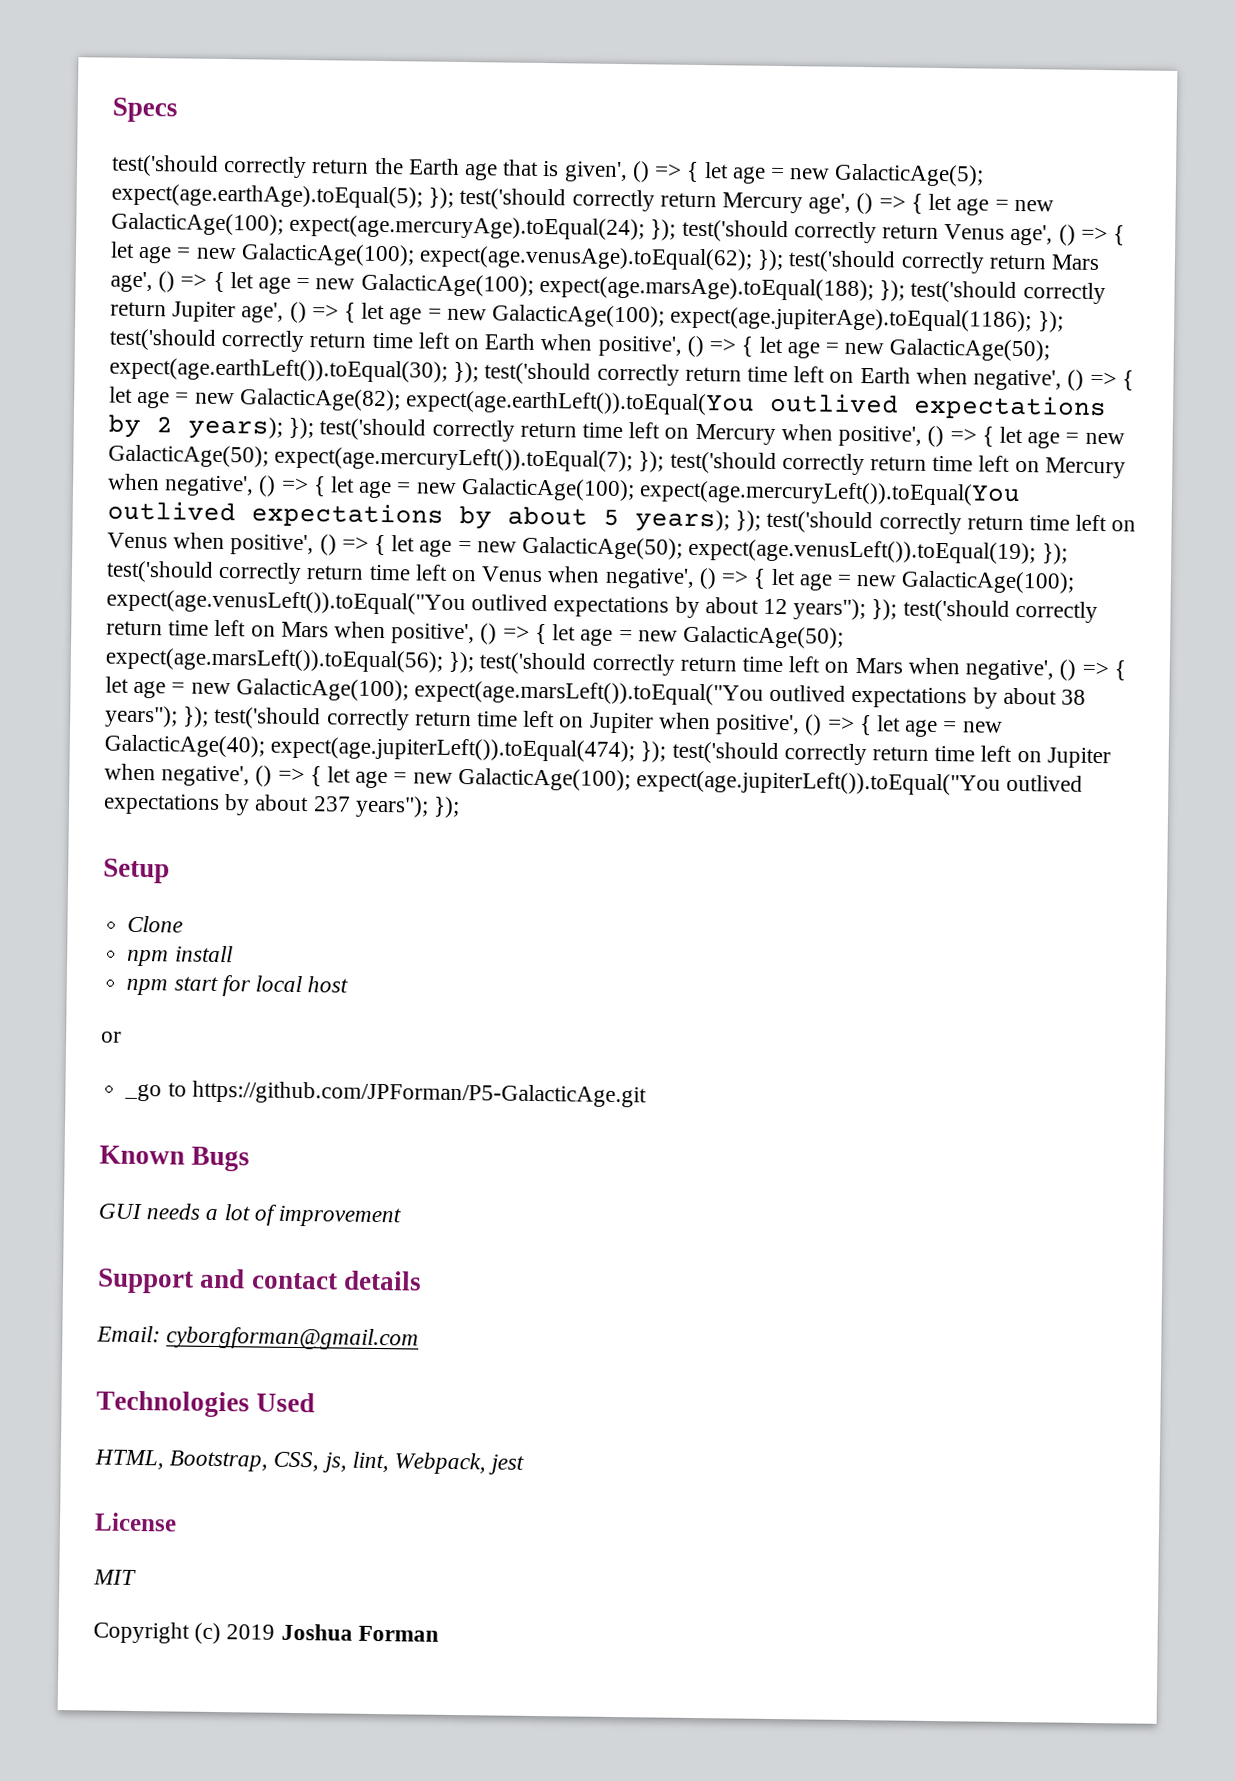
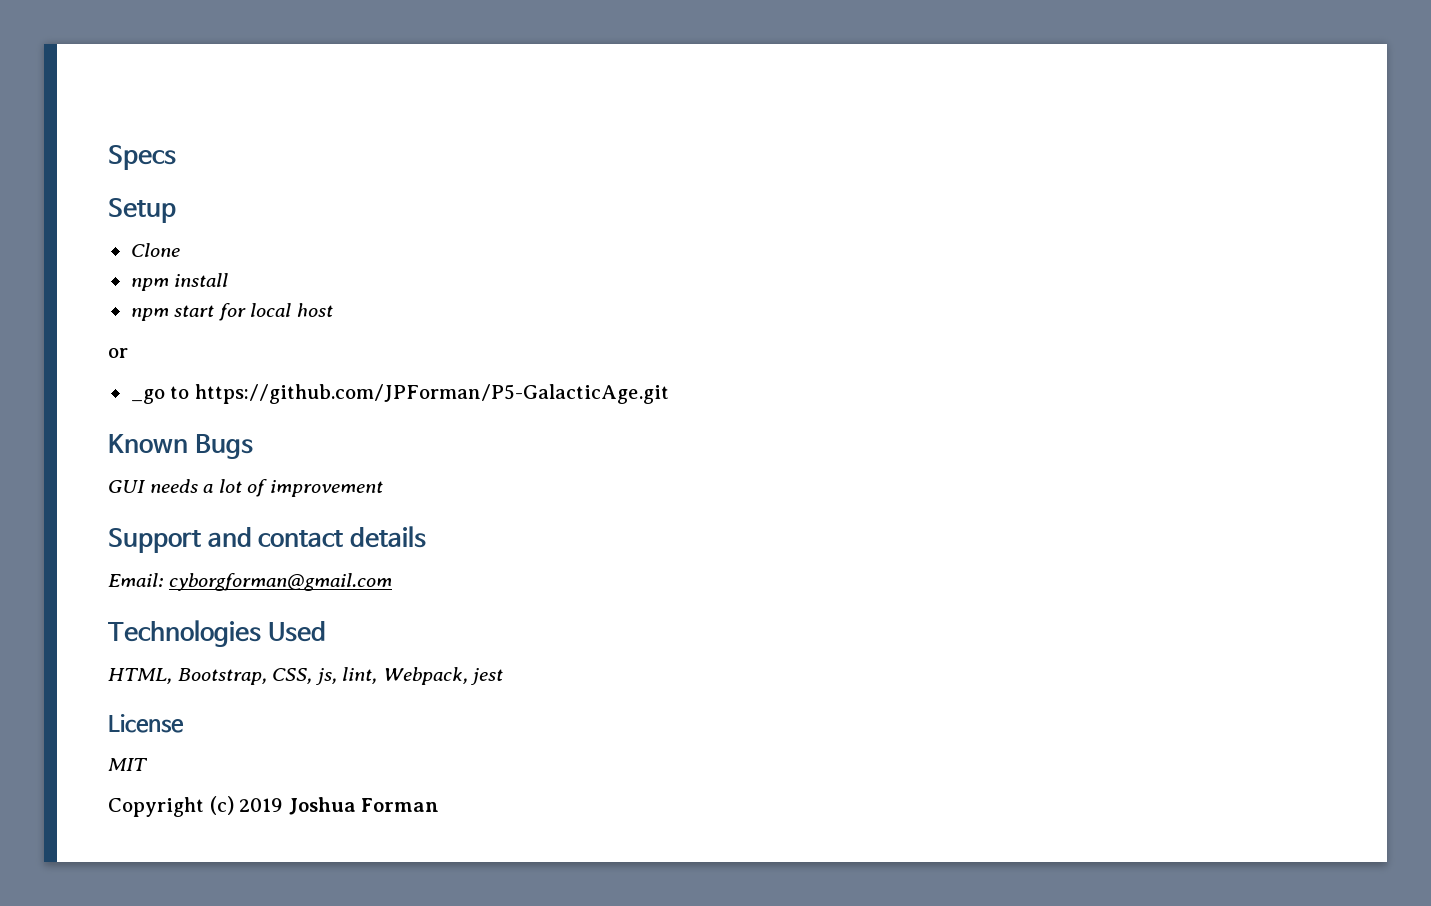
[111,154,985,187] [111,183,1054,216] [111,212,1126,246] [110,241,1101,274] [110,271,1106,305] [110,301,1064,333] [109,328,1051,362] [109,357,1134,391] [109,386,1108,421] [108,414,1125,449] [108,444,1126,479] [107,473,1022,507] [107,500,1137,535] [107,532,1068,565] [106,560,1076,594] [106,589,1098,624] [106,619,844,649] [105,647,1126,681] [105,676,1087,709] [105,705,1003,738] [104,734,1111,769] [104,763,1084,796] [103,793,461,819] // test('should correctly return the Earth age that is given', () => { let age = new GalacticAge(5); expect(age.earthAge).toEqual(5); }); test('should correctly return Mercury age', () => { let age = new GalacticAge(100); expect(age.mercuryAge).toEqual(24); }); test('should correctly return Venus age', () => { let age = new GalacticAge(100); expect(age.venusAge).toEqual(62); }); test('should correctly return Mars age', () => { let age = new GalacticAge(100); expect(age.marsAge).toEqual(188); }); test('should correctly return Jupiter age', () => { let age = new GalacticAge(100); expect(age.jupiterAge).toEqual(1186); }); test('should correctly return time left on Earth when positive', () => { let age = new GalacticAge(50); expect(age.earthLeft()).toEqual(30); }); test('should correctly return time left on Earth when negative', () => { let age = new GalacticAge(82); expect(age.earthLeft()).toEqual(You outlived expectations by 2 years); }); test('should correctly return time left on Mercury when positive', () => { let age = new GalacticAge(50); expect(age.mercuryLeft()).toEqual(7); }); test('should correctly return time left on Mercury when negative', () => { let age = new GalacticAge(100); expect(age.mercuryLeft()).toEqual(You outlived expectations by about 5 years); }); test('should correctly return time left on Venus when positive', () => { let age = new GalacticAge(50); expect(age.venusLeft()).toEqual(19); }); test('should correctly return time left on Venus when negative', () => { let age = new GalacticAge(100); expect(age.venusLeft()).toEqual("You outlived expectations by about 12 years"); }); test('should correctly return time left on Mars when positive', () => { let age = new GalacticAge(50); expect(age.marsLeft()).toEqual(56); }); test('should correctly return time left on Mars when negative', () => { let age = new GalacticAge(100); expect(age.marsLeft()).toEqual("You outlived expectations by about 38 years"); }); test('should correctly return time left on Jupiter when positive', () => { let age = new GalacticAge(40); expect(age.jupiterLeft()).toEqual(474); }); test('should correctly return time left on Jupiter when negative', () => { let age = new GalacticAge(100); expect(age.jupiterLeft()).toEqual("You outlived expectations by about 237 years"); }); -> (176, 157) none

